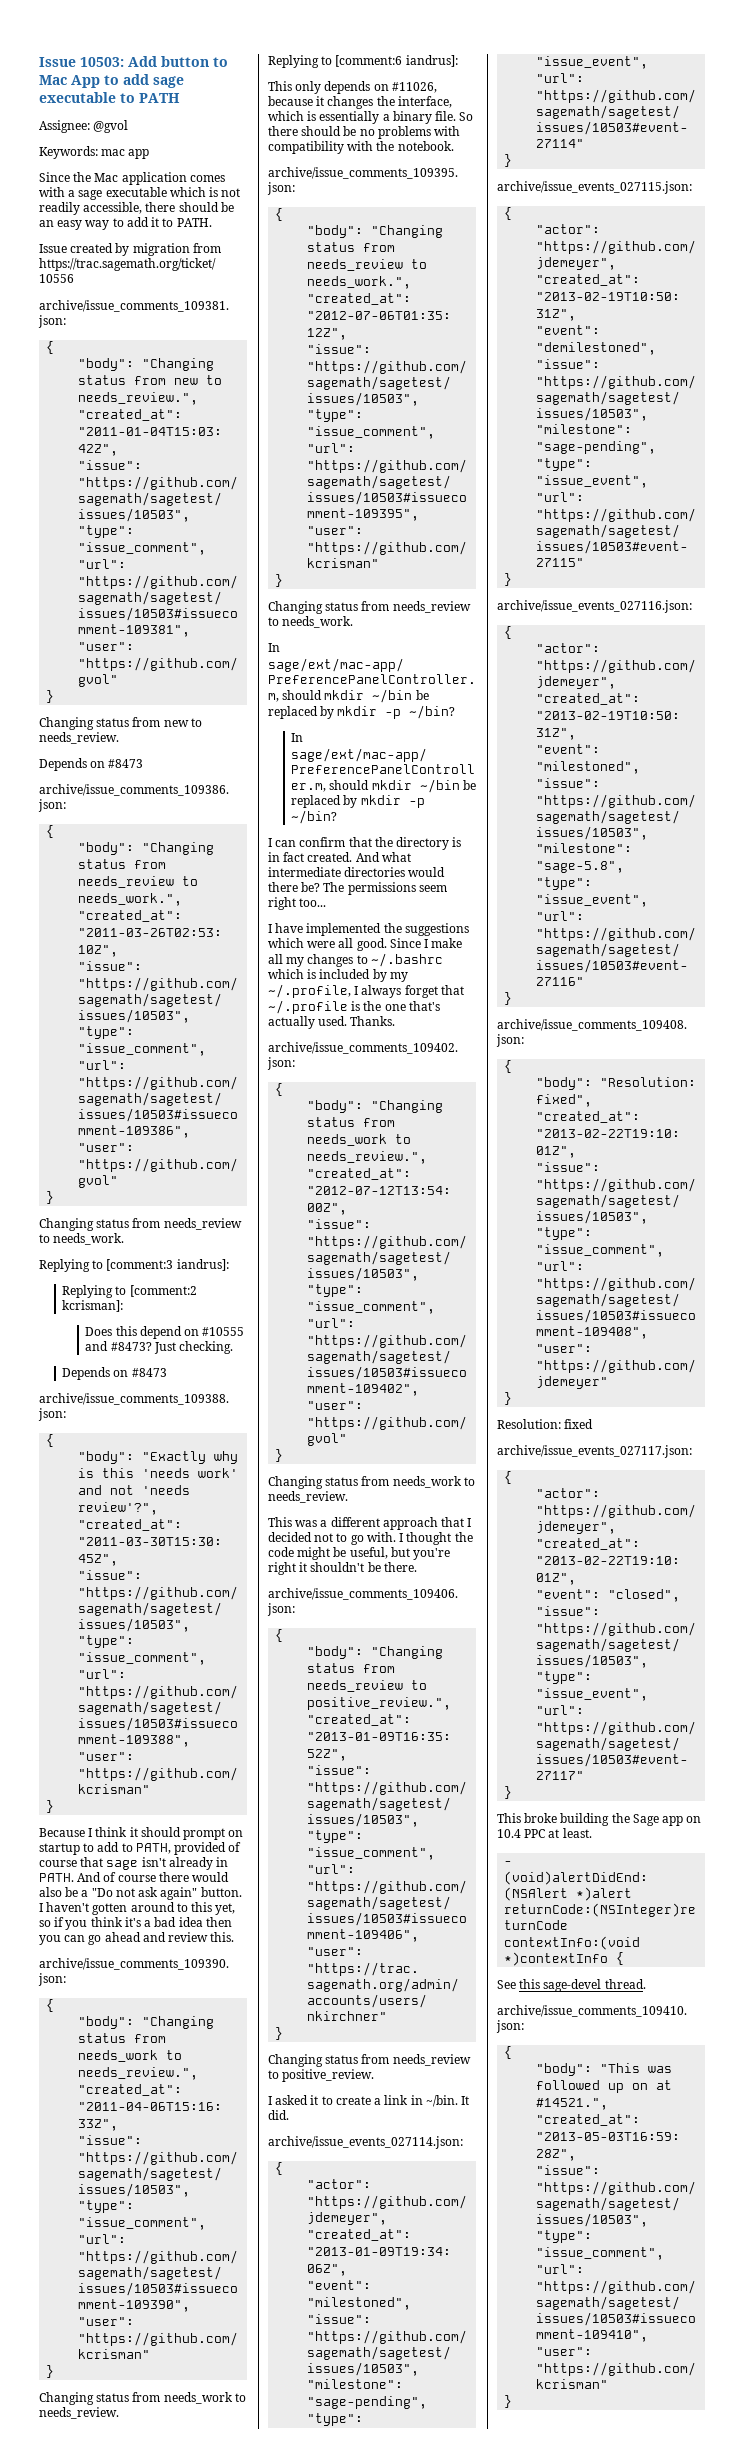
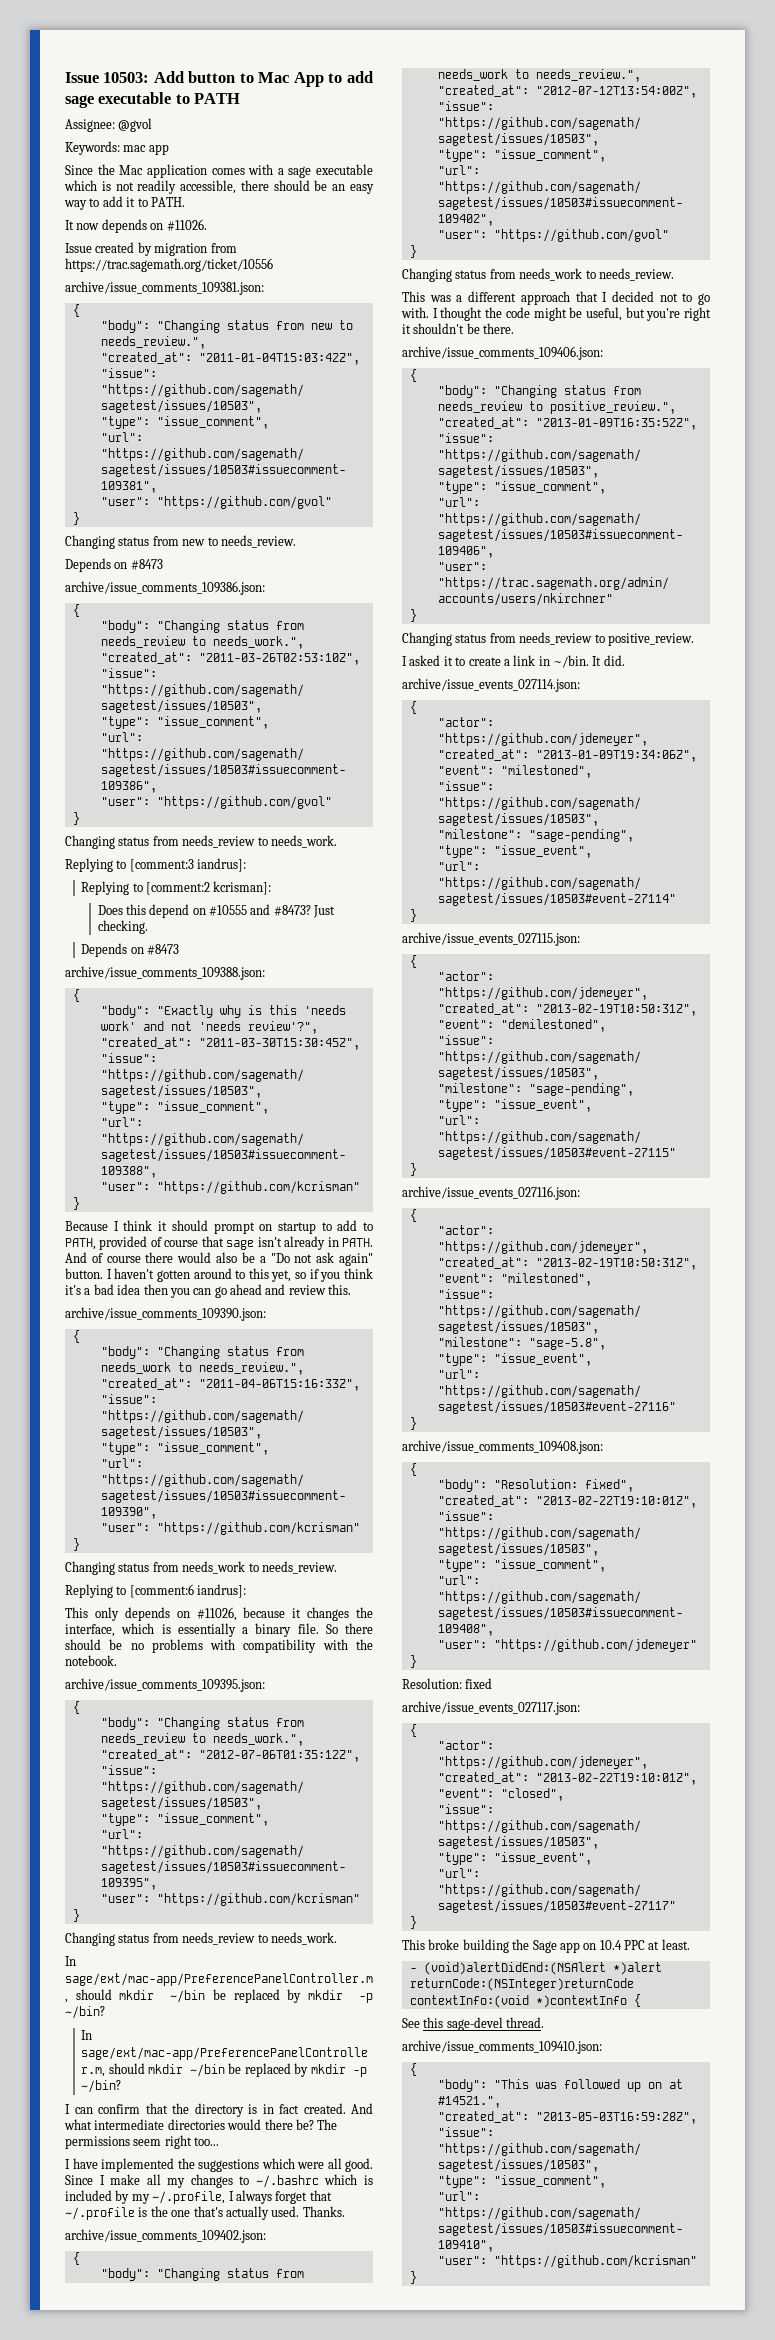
(212, 222) none -> [65,219,207,233] // It now depends on #11026.

